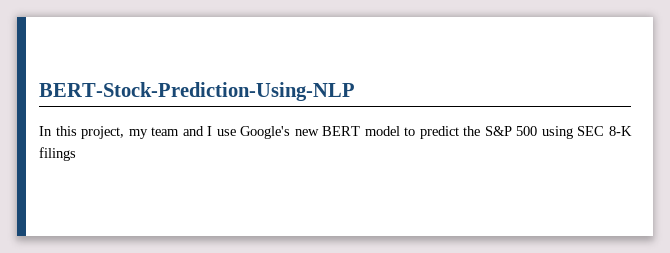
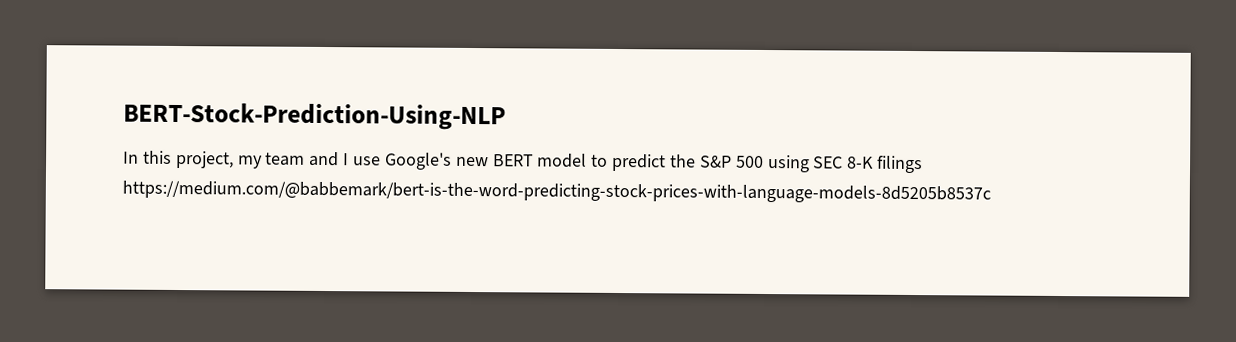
(76, 154) none -> [122,180,991,204] https://medium.com/@babbemark/bert-is-the-word-predicting-stock-prices-with-language-models-8d5205b8537c

